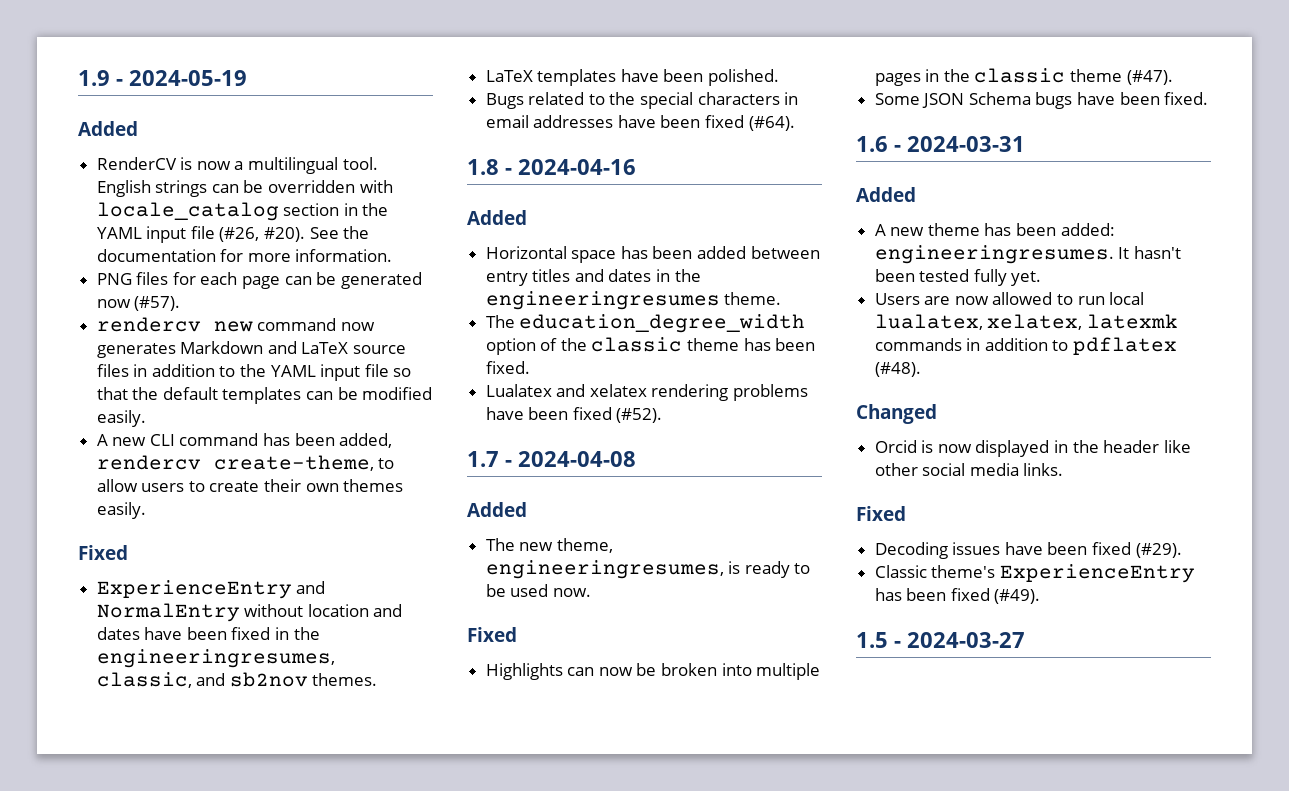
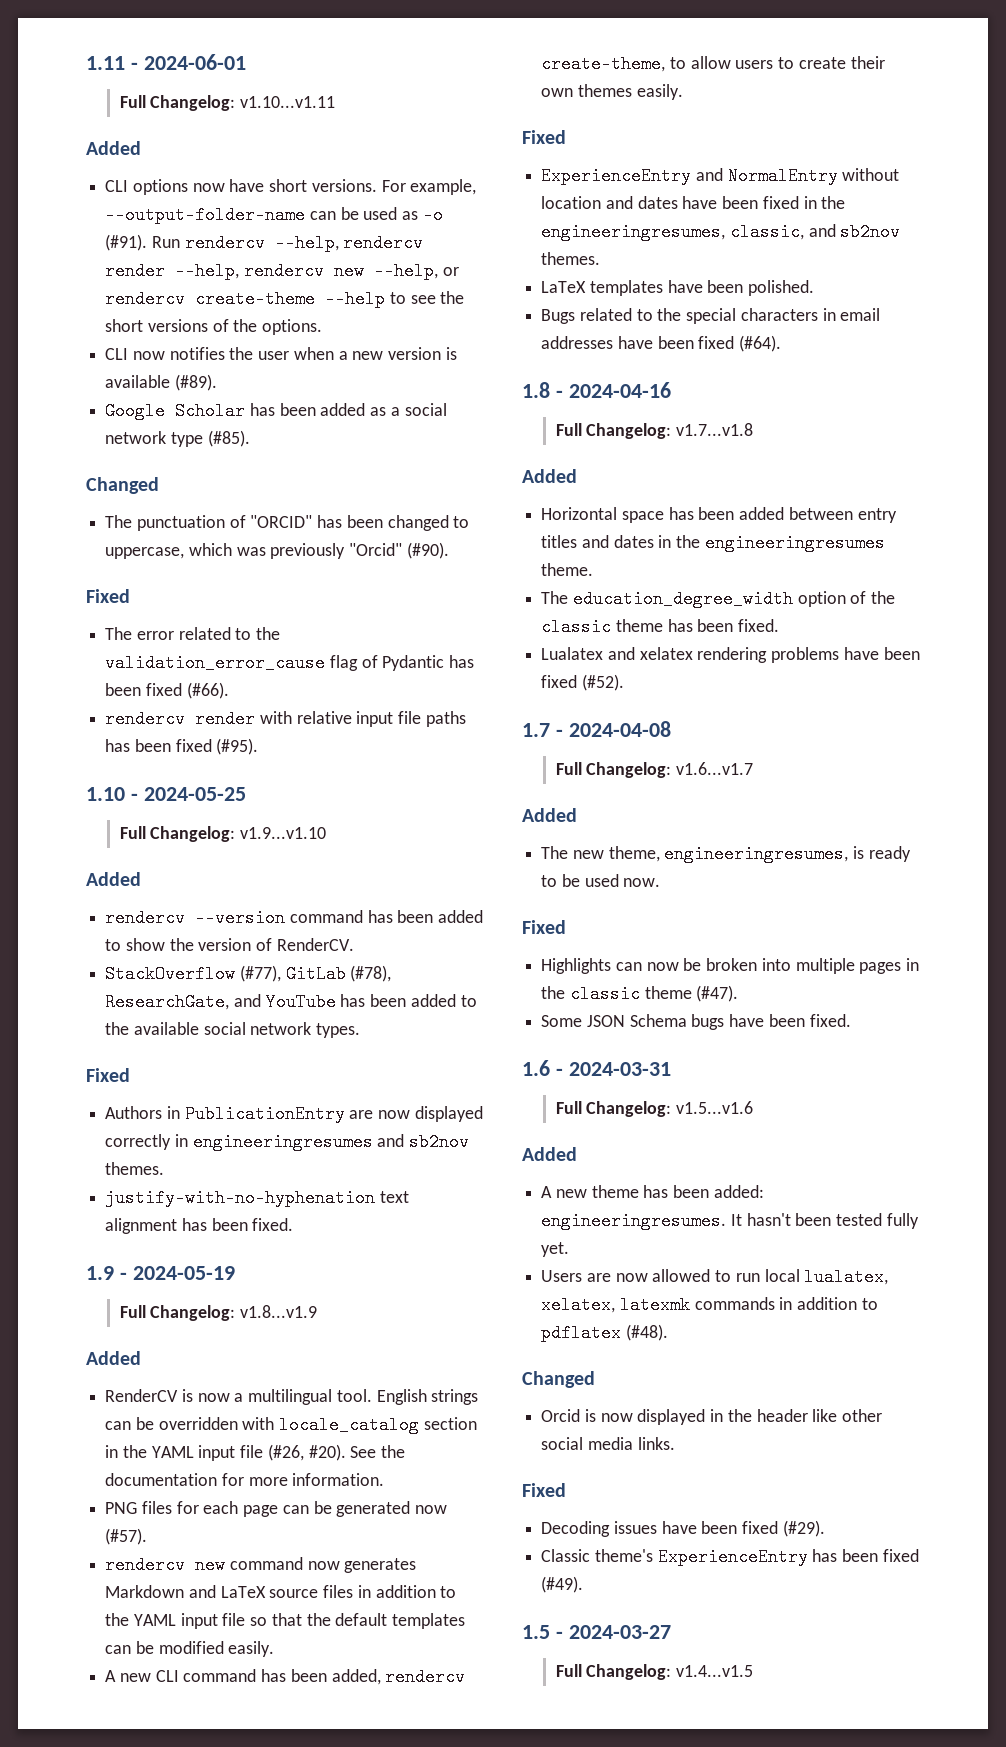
(78, 78) none -> [86,54,246,70] [119,95,336,111] [86,141,141,155] [105,179,477,195] [105,206,443,224] [105,234,424,252] [105,262,459,280] [105,290,465,308] [105,319,323,335] [105,347,457,360] [105,374,217,391] [105,402,447,420] [105,430,250,447] [86,477,159,494] [105,515,470,531] [105,542,449,559] [86,589,130,603] [105,627,281,640] [105,654,475,672] [105,682,229,699] [105,710,466,728] [105,738,259,755] [86,787,246,801] [119,826,327,842] [86,872,141,886] [105,909,484,927] [105,938,354,951] [105,965,392,983] [105,993,477,1011] [105,1022,361,1038] [86,1068,130,1082] [105,1105,483,1123] [105,1133,470,1151] [105,1162,165,1175] [105,1189,409,1207] [105,1218,294,1234] 1.11 - 2024-06-01 // Full Changelog: v1.10...v1.11 // Added // CLI options now have short versions. For example, --output-folder-name can be used as -o (#91). Run rendercv --help, rendercv render --help, rendercv new --help, or rendercv create-theme --help to see the short versions of the options. // CLI now notifies the user when a new version is available (#89). // Google Scholar has been added as a social network type (#85). // Changed // The punctuation of "ORCID" has been changed to uppercase, which was previously "Orcid" (#90). // Fixed // The error related to the validation_error_cause flag of Pydantic has been fixed (#66). // rendercv render with relative input file paths has been fixed (#95). // 1.10 - 2024-05-25 // Full Changelog: v1.9...v1.10 // Added // rendercv --version command has been added to show the version of RenderCV. // StackOverflow (#77), GitLab (#78), ResearchGate, and YouTube has been added to the available social network types. // Fixed // Authors in PublicationEntry are now displayed correctly in engineeringresumes and sb2nov themes. // justify-with-no-hyphenation text alignment has been fixed. //
(247, 78) none -> [119,1305,318,1321] // Full Changelog: v1.8...v1.9
(636, 167) none -> [555,423,754,439] // Full Changelog: v1.7...v1.8
(636, 459) none -> [555,762,754,778] // Full Changelog: v1.6...v1.7
(1025, 144) none -> [555,1101,754,1117] // Full Changelog: v1.5...v1.6
(1025, 640) none -> [555,1664,754,1680] // Full Changelog: v1.4...v1.5

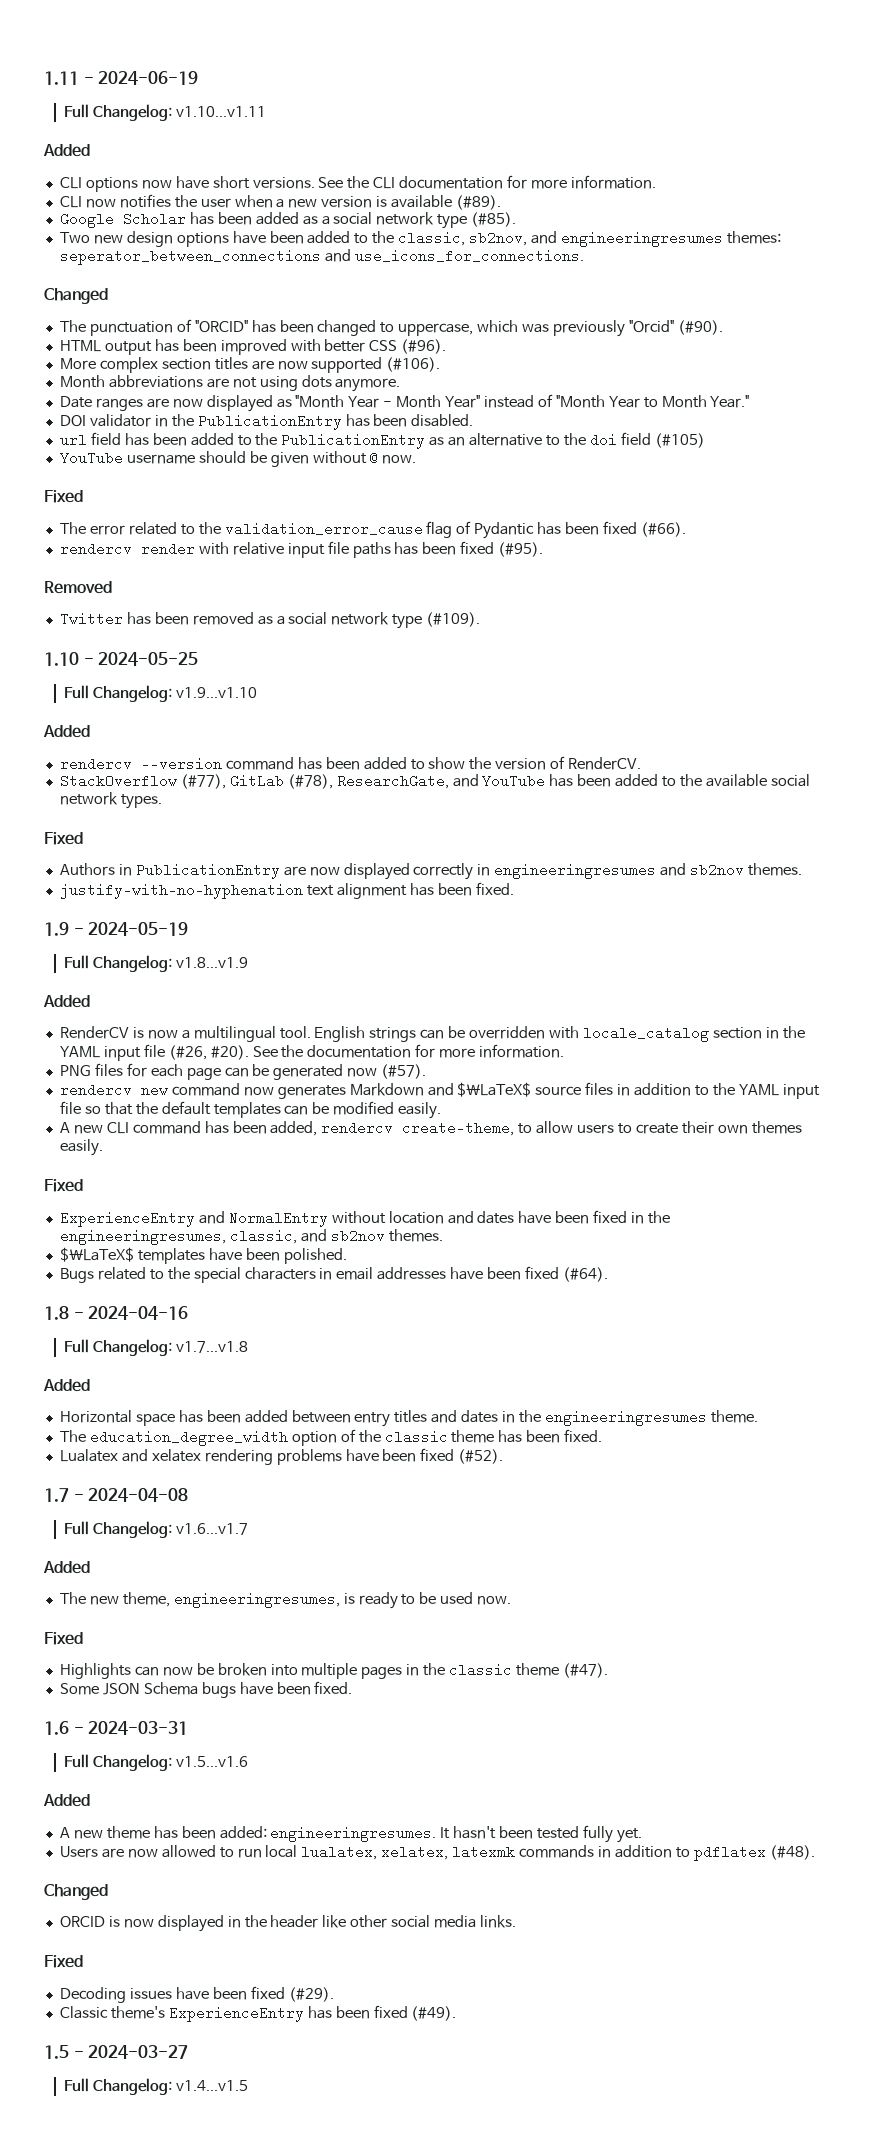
[143,54,246,70] 2024-06-01 -> [98,71,199,85] 2024-06-19
[381,179,477,195] [105,206,443,224] [105,234,424,252] [105,262,459,280] [105,290,465,308] [105,319,323,335] For example, --output-folder-name can be used as -o (#91). Run rendercv --help, rendercv render --help, rendercv new --help, or rendercv create-theme --help to see the short versions of the options. -> [318,175,656,189] See the CLI documentation for more information.
(250, 438) none -> [59,231,781,247] [59,249,584,265] // Two new design options have been added to the classic, sb2nov, and engineeringresumes themes: seperator_between_connections and use_icons_for_connections.
(449, 550) none -> [59,339,447,355] [59,357,441,373] [59,375,401,392] [59,394,750,412] [59,414,474,430] [59,432,705,449] [59,451,417,467] // HTML output has been improved with better CSS (#96). // More complex section titles are now supported (#106). // Month abbreviations are not using dots anymore. // Date ranges are now displayed as "Month Year - Month Year" instead of "Month Year to Month Year." // DOI validator in the PublicationEntry has been disabled. // url field has been added to the PublicationEntry as an alternative to the doi field (#105) // YouTube username should be given without @ now.
(259, 746) none -> [44,581,112,594] [59,612,481,629] // Removed // Twitter has been removed as a social network type (#109).
[220,1586,266,1598] LaTeX -> [457,1082,532,1097] $\LaTeX$
[541,281,587,293] LaTeX -> [59,1247,134,1262] $\LaTeX$
[541,1409,581,1422] Orcid -> [59,1916,105,1928] ORCID

